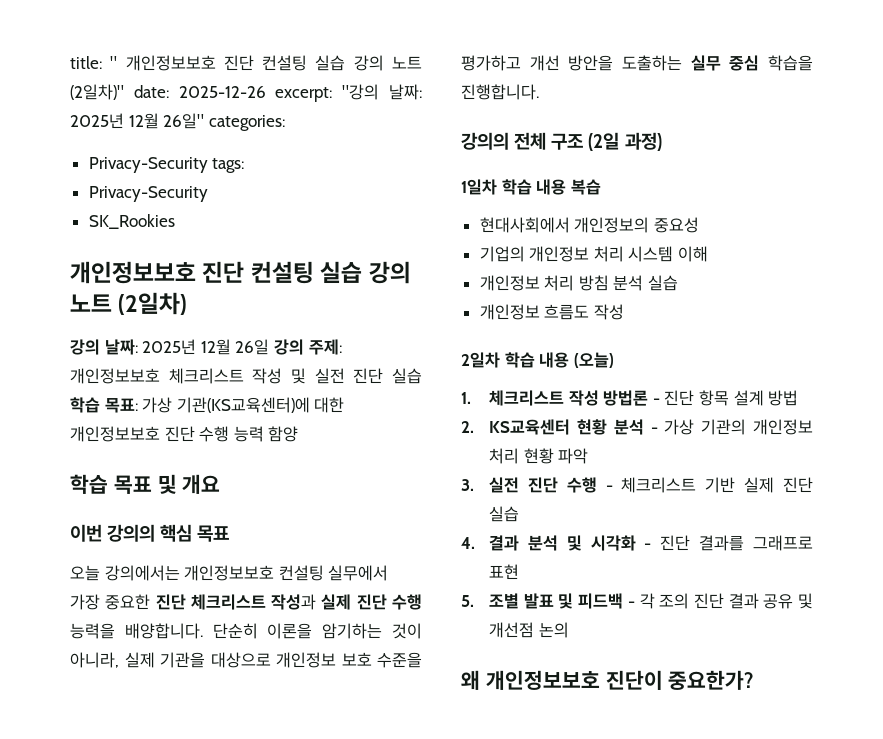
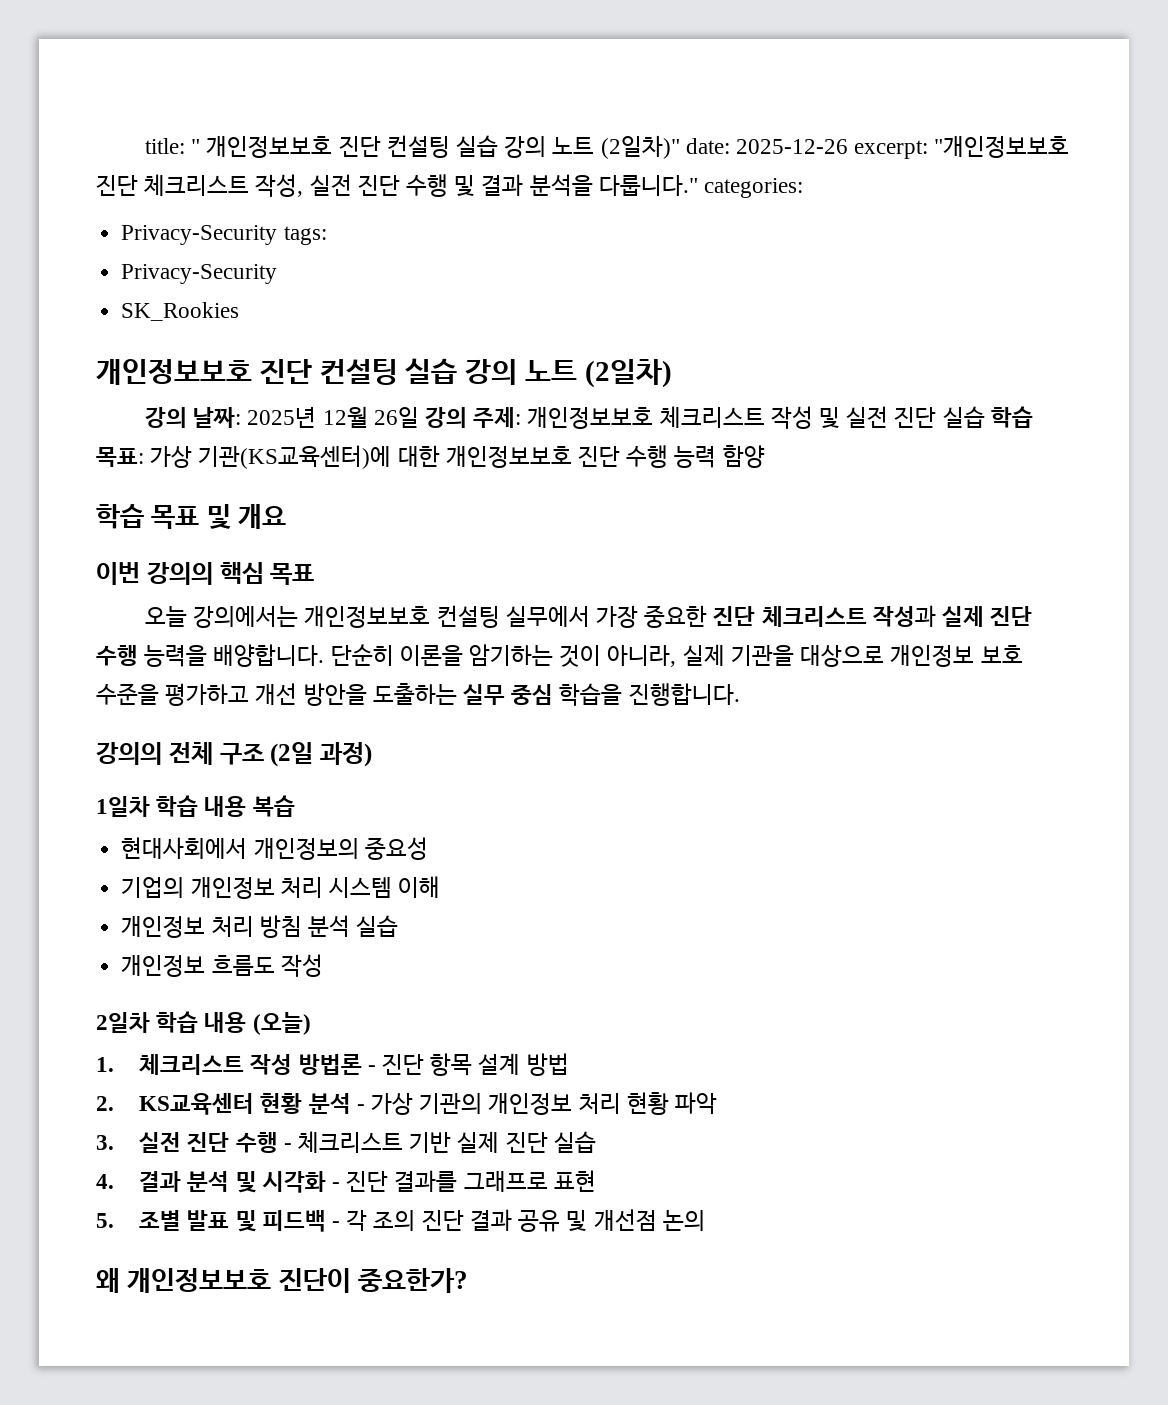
[342,84,422,100] [70,113,205,129] "강의 날짜: 2025년 12월 26일" -> [934,136,1070,158] [96,174,698,197] "개인정보보호 진단 체크리스트 작성, 실전 진단 수행 및 결과 분석을 다룹니다."

